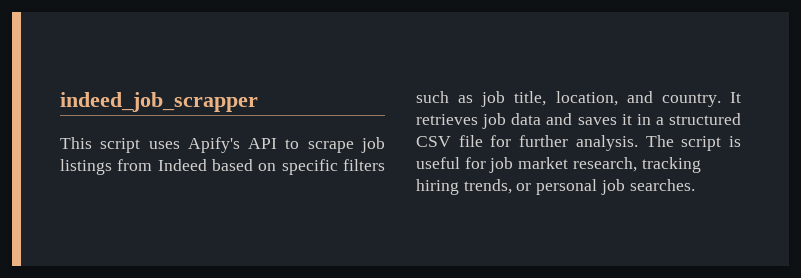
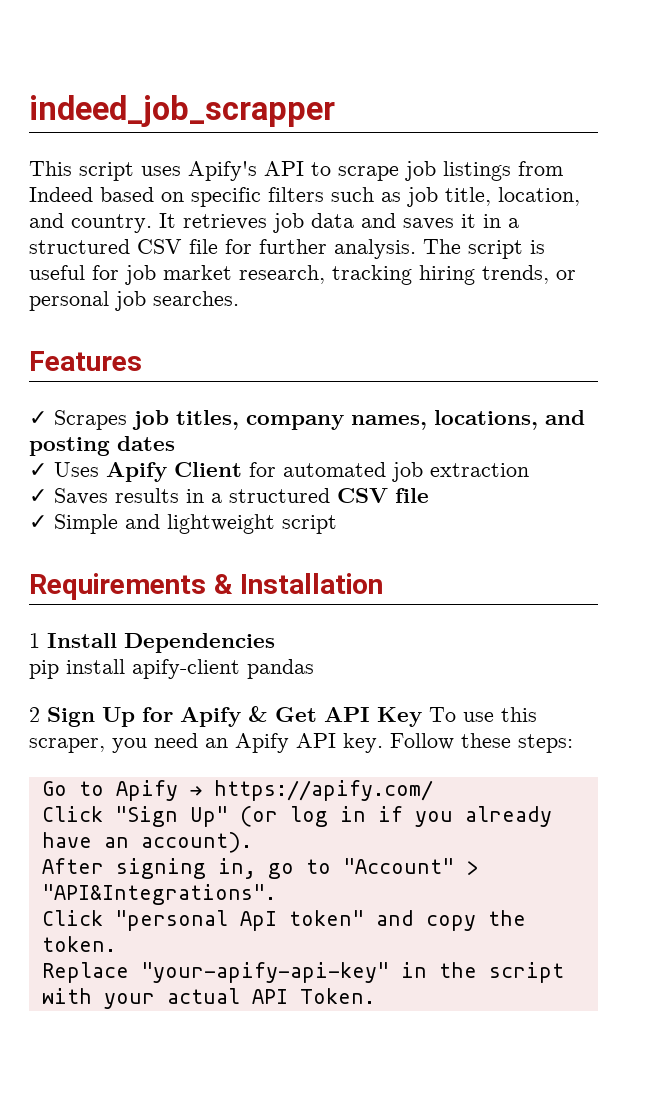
(695, 185) none -> [29,351,142,371] [29,410,585,430] [29,436,175,456] [29,462,529,482] [29,488,429,505] [29,514,337,534] [29,573,384,600] [29,633,275,653] [29,659,314,679] [29,706,537,727] [29,733,573,753] [41,780,433,801] [41,806,552,827] [41,832,252,853] [41,858,478,879] [41,884,276,905] [41,910,526,931] [41,936,116,952] [41,962,564,983] [41,988,375,1009] // Features // ✓ Scrapes job titles, company names, locations, and posting dates // ✓ Uses Apify Client for automated job extraction // ✓ Saves results in a structured CSV file // ✓ Simple and lightweight script // Requirements & Installation // 1 Install Dependencies // pip install apify-client pandas // 2 Sign Up for Apify & Get API Key To use this scraper, you need an Apify API key. Follow these steps: // Go to Apify → https://apify.com/ // Click "Sign Up" (or log in if you already have an account). // After signing in, go to "Account" > "API&Integrations". // Click "personal ApI token" and copy the token. // Replace "your-apify-api-key" in the script with your actual API Token.

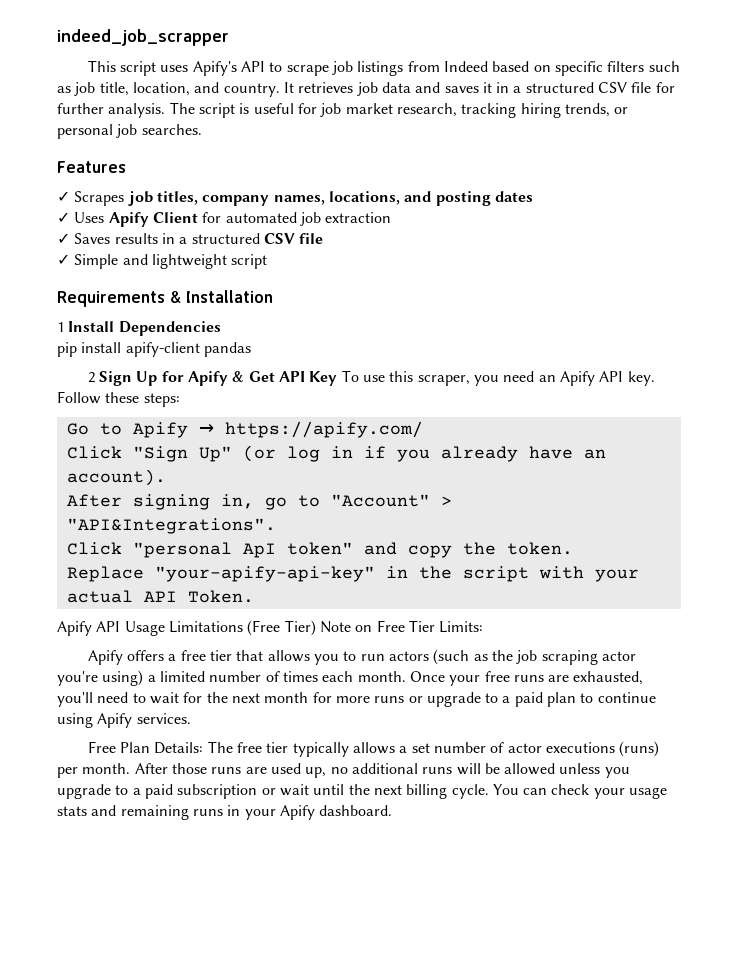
(375, 996) none -> [57,620,484,636] [87,649,636,665] [57,670,644,686] [57,692,656,707] [57,713,191,728] [87,741,660,757] [57,763,630,778] [57,784,668,799] [57,805,393,820] // Apify API Usage Limitations (Free Tier) Note on Free Tier Limits: // Apify offers a free tier that allows you to run actors (such as the job scraping actor you're using) a limited number of times each month. Once your free runs are exhausted, you'll need to wait for the next month for more runs or upgrade to a paid plan to continue using Apify services. // Free Plan Details: The free tier typically allows a set number of actor executions (runs) per month. After those runs are used up, no additional runs will be allowed unless you upgrade to a paid subscription or wait until the next billing cycle. You can check your usage stats and remaining runs in your Apify dashboard.

